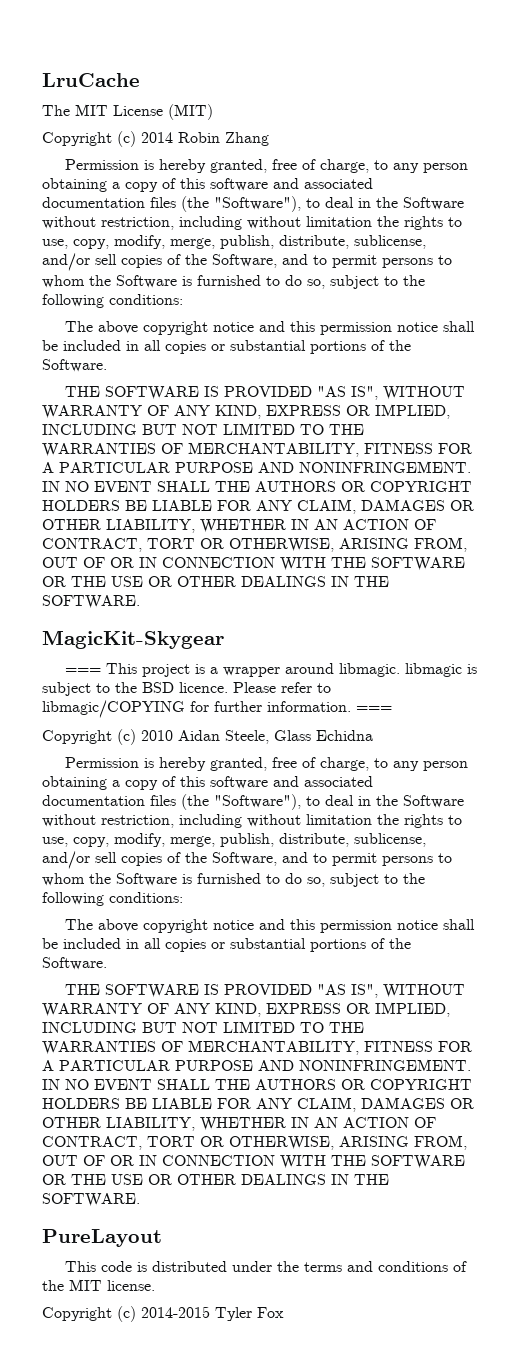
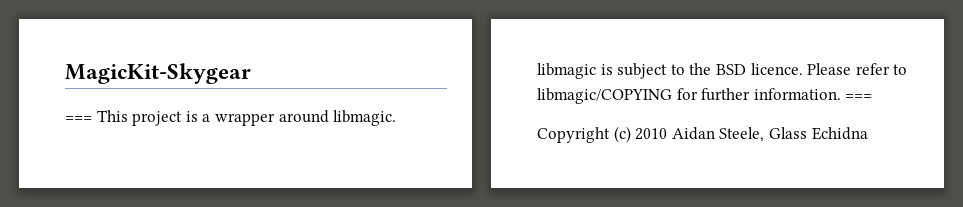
[42,73,140,87] [42,104,213,120] [42,131,269,147] [64,159,468,173] [42,178,373,192] [42,196,464,212] [42,216,462,230] [42,235,426,249] [42,253,452,271] [42,275,425,289] [42,294,183,308] [64,321,475,335] [42,340,411,354] [42,359,107,372] [64,386,465,400] [42,404,450,419] [42,423,364,435] [42,442,472,457] [42,461,471,473] [42,481,472,492] [42,499,474,514] [42,519,436,533] [42,537,467,552] [42,557,465,571] [42,576,389,587] [42,595,140,609] LruCache // The MIT License (MIT) // Copyright (c) 2014 Robin Zhang // Permission is hereby granted, free of charge, to any person obtaining a copy of this software and associated documentation files (the "Software"), to deal in the Software without restriction, including without limitation the rights to use, copy, modify, merge, publish, distribute, sublicense, and/or sell copies of the Software, and to permit persons to whom the Software is furnished to do so, subject to the following conditions: // The above copyright notice and this permission notice shall be included in all copies or substantial portions of the Software. // THE SOFTWARE IS PROVIDED "AS IS", WITHOUT WARRANTY OF ANY KIND, EXPRESS OR IMPLIED, INCLUDING BUT NOT LIMITED TO THE WARRANTIES OF MERCHANTABILITY, FITNESS FOR A PARTICULAR PURPOSE AND NONINFRINGEMENT. IN NO EVENT SHALL THE AUTHORS OR COPYRIGHT HOLDERS BE LIABLE FOR ANY CLAIM, DAMAGES OR OTHER LIABILITY, WHETHER IN AN ACTION OF CONTRACT, TORT OR OTHERWISE, ARISING FROM, OUT OF OR IN CONNECTION WITH THE SOFTWARE OR THE USE OR OTHER DEALINGS IN THE SOFTWARE. // -> (65, 73) none
[64,757,468,771] [42,776,373,790] [42,794,464,810] [42,814,462,828] [42,833,426,847] [42,851,452,869] [42,873,425,887] [42,892,183,906] [64,919,475,933] [42,938,411,952] [42,957,107,970] [64,984,465,998] [42,1002,450,1017] [42,1021,364,1033] [42,1040,472,1055] [42,1059,471,1071] [42,1079,472,1090] [42,1097,474,1112] [42,1117,436,1131] [42,1135,467,1150] [42,1155,465,1169] [42,1174,389,1185] [42,1193,140,1207] [42,1229,162,1247] [64,1261,467,1272] [42,1279,155,1291] [42,1306,284,1322] // Permission is hereby granted, free of charge, to any person obtaining a copy of this software and associated documentation files (the "Software"), to deal in the Software without restriction, including without limitation the rights to use, copy, modify, merge, publish, distribute, sublicense, and/or sell copies of the Software, and to permit persons to whom the Software is furnished to do so, subject to the following conditions: // The above copyright notice and this permission notice shall be included in all copies or substantial portions of the Software. // THE SOFTWARE IS PROVIDED "AS IS", WITHOUT WARRANTY OF ANY KIND, EXPRESS OR IMPLIED, INCLUDING BUT NOT LIMITED TO THE WARRANTIES OF MERCHANTABILITY, FITNESS FOR A PARTICULAR PURPOSE AND NONINFRINGEMENT. IN NO EVENT SHALL THE AUTHORS OR COPYRIGHT HOLDERS BE LIABLE FOR ANY CLAIM, DAMAGES OR OTHER LIABILITY, WHETHER IN AN ACTION OF CONTRACT, TORT OR OTHERWISE, ARISING FROM, OUT OF OR IN CONNECTION WITH THE SOFTWARE OR THE USE OR OTHER DEALINGS IN THE SOFTWARE. // PureLayout // This code is distributed under the terms and conditions of the MIT license. // Copyright (c) 2014-2015 Tyler Fox -> (868, 133) none

